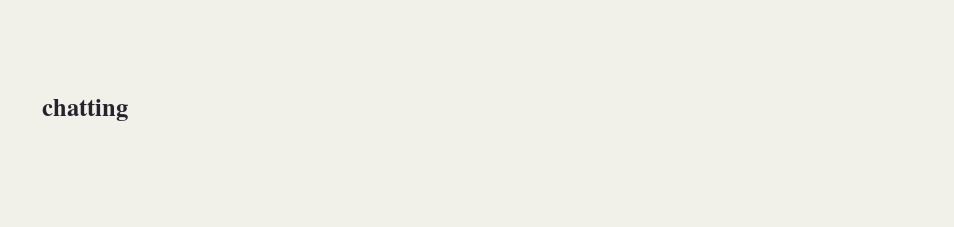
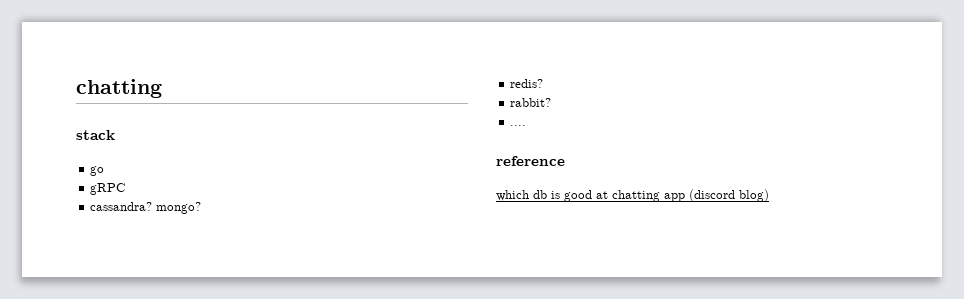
[42,99,128,121] chatting -> [76,79,162,98] [76,130,115,140] [90,166,105,176] [90,183,126,195] [90,202,202,214] [510,79,544,88] [510,98,552,107] [510,125,527,126] [496,156,565,166] [496,189,769,202] chatting // stack // go // gRPC // cassandra? mongo? // redis? // rabbit? // .... // reference // which db is good at chatting app (discord blog)

